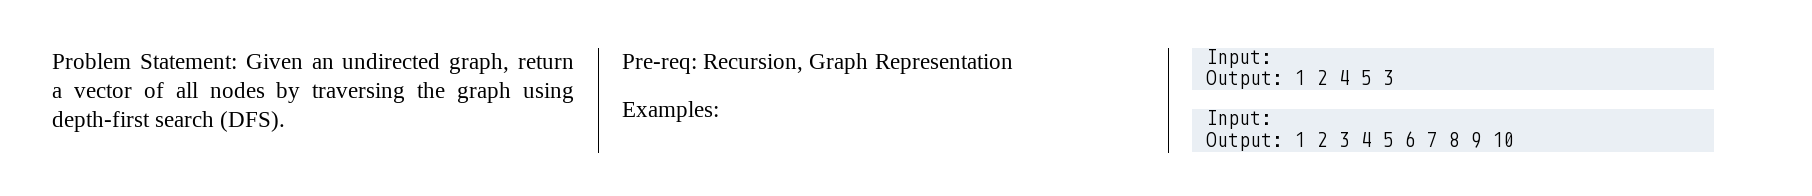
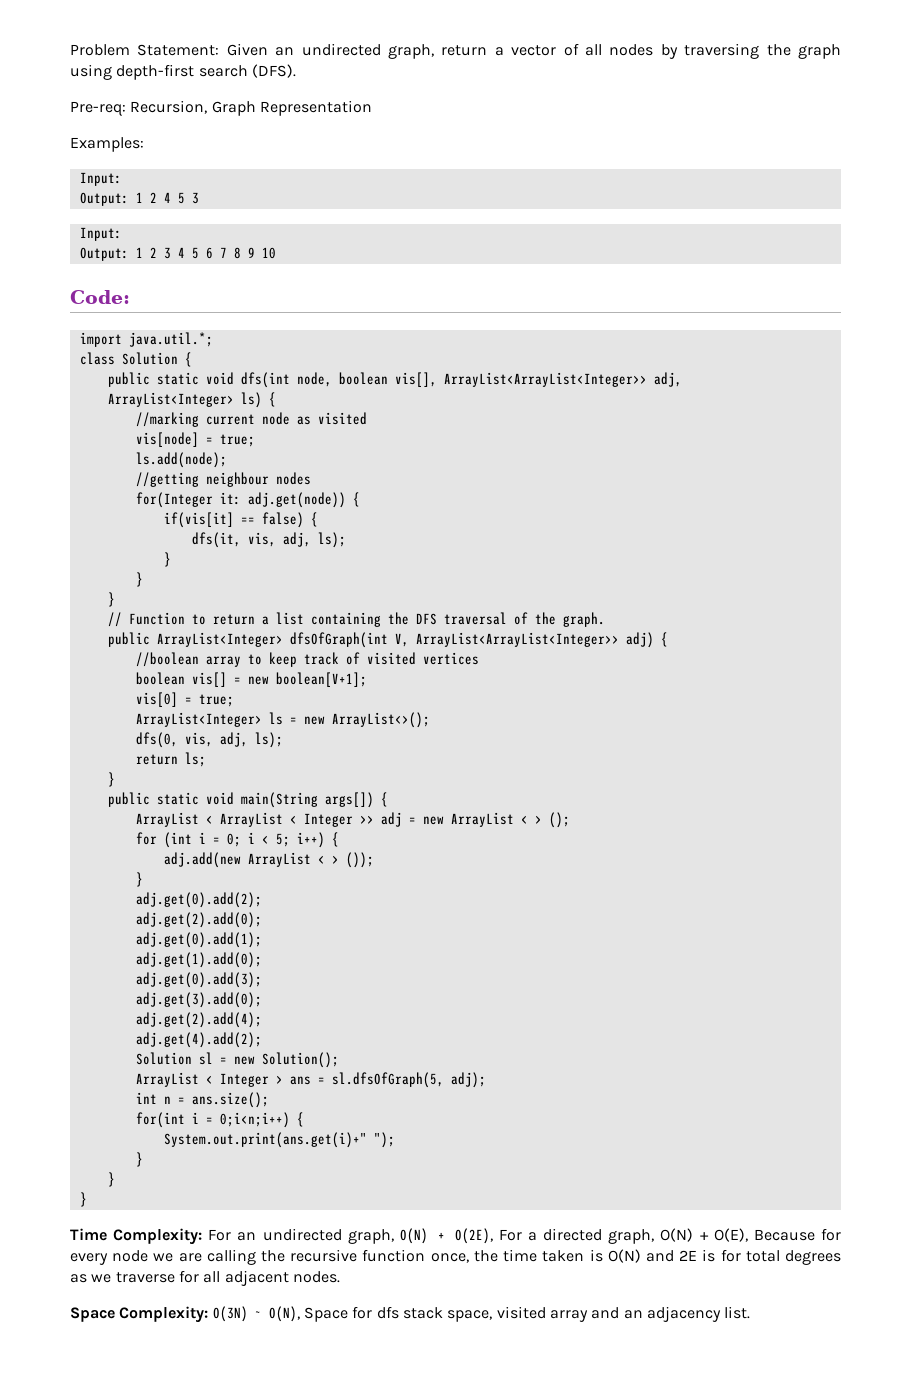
(1514, 139) none -> [70,290,130,304] [79,332,213,347] [79,352,192,367] [107,372,682,388] [107,392,276,408] [135,412,367,427] [135,432,255,447] [135,452,227,468] [135,472,311,487] [135,492,360,508] [163,512,318,528] [191,532,346,548] [163,552,171,567] [135,572,143,587] [107,592,115,607] [107,612,605,627] [107,632,668,648] [135,652,479,667] [135,672,367,687] [135,692,234,707] [135,712,430,728] [135,732,283,748] [135,752,206,767] [107,772,115,787] [107,792,388,808] [135,812,570,828] [135,832,339,848] [163,852,374,868] [135,872,143,887] [135,892,262,908] [135,912,262,928] [135,932,262,948] [135,952,262,968] [135,972,262,988] [135,992,262,1008] [135,1012,262,1028] [135,1032,262,1048] [135,1052,339,1068] [135,1072,486,1088] [135,1092,269,1108] [135,1112,304,1128] [163,1132,395,1148] [135,1152,143,1167] [107,1172,115,1187] [79,1192,87,1207] [70,1228,842,1245] [70,1249,842,1265] [70,1270,340,1286] [70,1306,751,1323] // Code: // import java.util.*; // class Solution { // public static void dfs(int node, boolean vis[], ArrayList<ArrayList<Integer>> adj, // ArrayList<Integer> ls) { // //marking current node as visited // vis[node] = true; // ls.add(node); // //getting neighbour nodes // for(Integer it: adj.get(node)) { // if(vis[it] == false) { // dfs(it, vis, adj, ls); // } // } // } // // Function to return a list containing the DFS traversal of the graph. // public ArrayList<Integer> dfsOfGraph(int V, ArrayList<ArrayList<Integer>> adj) { // //boolean array to keep track of visited vertices // boolean vis[] = new boolean[V+1]; // vis[0] = true; // ArrayList<Integer> ls = new ArrayList<>(); // dfs(0, vis, adj, ls); // return ls; // } // public static void main(String args[]) { // ArrayList < ArrayList < Integer >> adj = new ArrayList < > (); // for (int i = 0; i < 5; i++) { // adj.add(new ArrayList < > ()); // } // adj.get(0).add(2); // adj.get(2).add(0); // adj.get(0).add(1); // adj.get(1).add(0); // adj.get(0).add(3); // adj.get(3).add(0); // adj.get(2).add(4); // adj.get(4).add(2); // Solution sl = new Solution(); // ArrayList < Integer > ans = sl.dfsOfGraph(5, adj); // int n = ans.size(); // for(int i = 0;i<n;i++) { // System.out.print(ans.get(i)+" "); // } // } // } // Time Complexity: For an undirected graph, O(N) + O(2E), For a directed graph, O(N) + O(E), Because for every node we are calling the recursive function once, the time taken is O(N) and 2E is for total degrees as we traverse for all adjacent nodes. // Space Complexity: O(3N) ~ O(N), Space for dfs stack space, visited array and an adjacency list.

